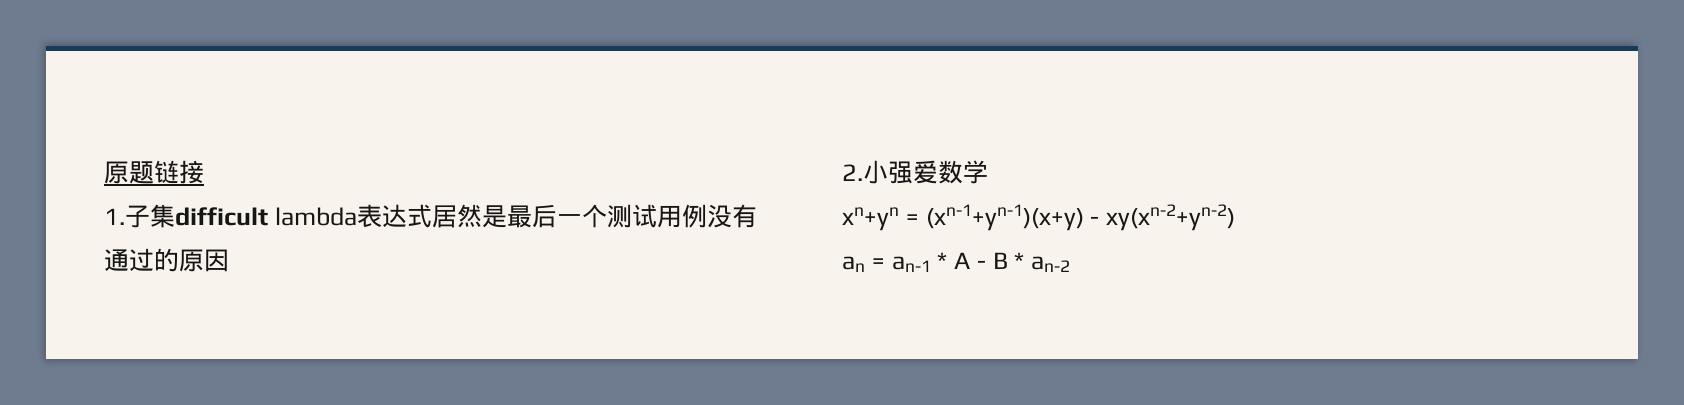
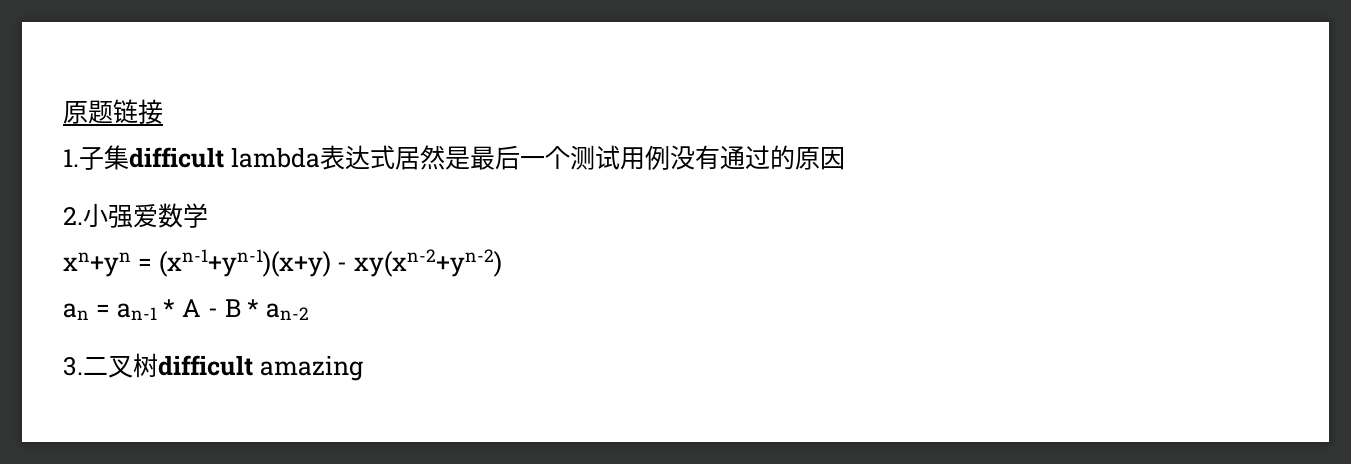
(1070, 264) none -> [63,353,363,381] // 3.二叉树difficult amazing

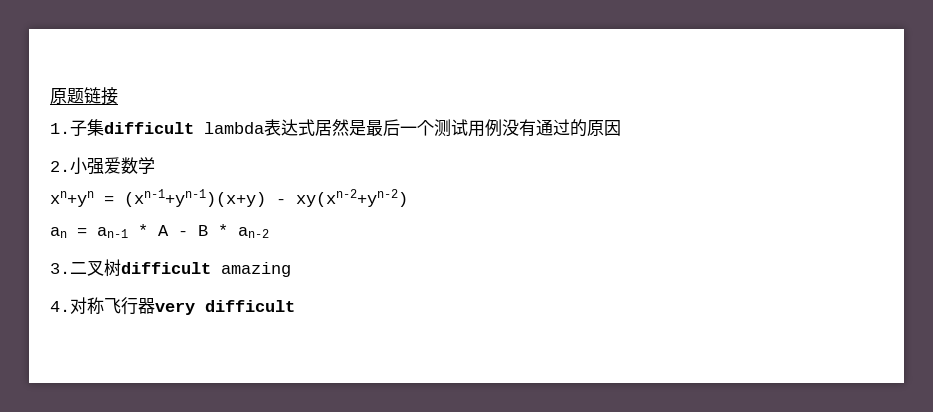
(363, 368) none -> [50,297,295,315] // 4.对称飞行器very difficult

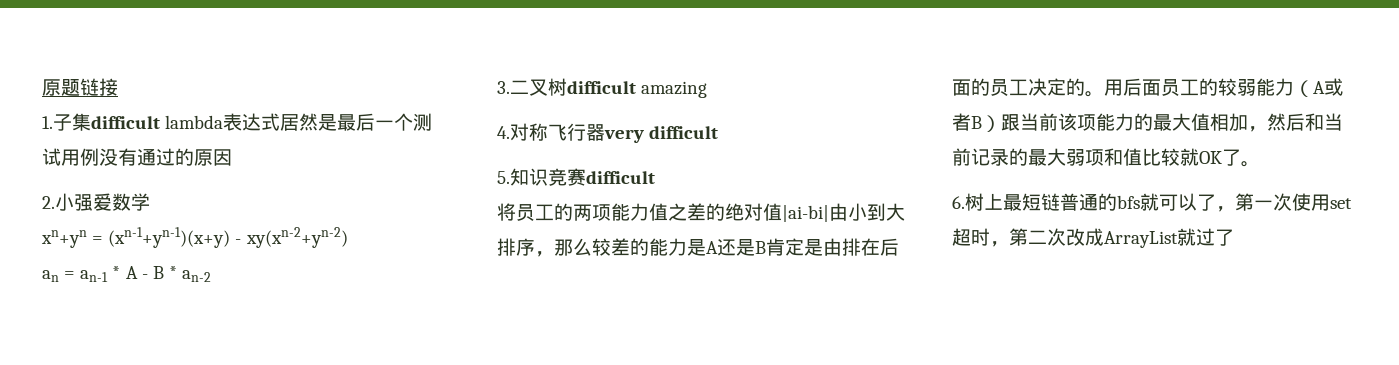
(295, 306) none -> [497,168,655,186] [497,203,905,222] [497,238,899,257] [952,78,1343,97] [952,113,1343,132] [952,148,1260,167] [952,193,1352,212] [952,228,1234,248] // 5.知识竞赛difficult // 将员工的两项能力值之差的绝对值|ai-bi|由小到大排序，那么较差的能力是A还是B肯定是由排在后面的员工决定的。用后面员工的较弱能力（A或者B）跟当前该项能力的最大值相加，然后和当前记录的最大弱项和值比较就OK了。 // 6.树上最短链普通的bfs就可以了，第一次使用set超时，第二次改成ArrayList就过了

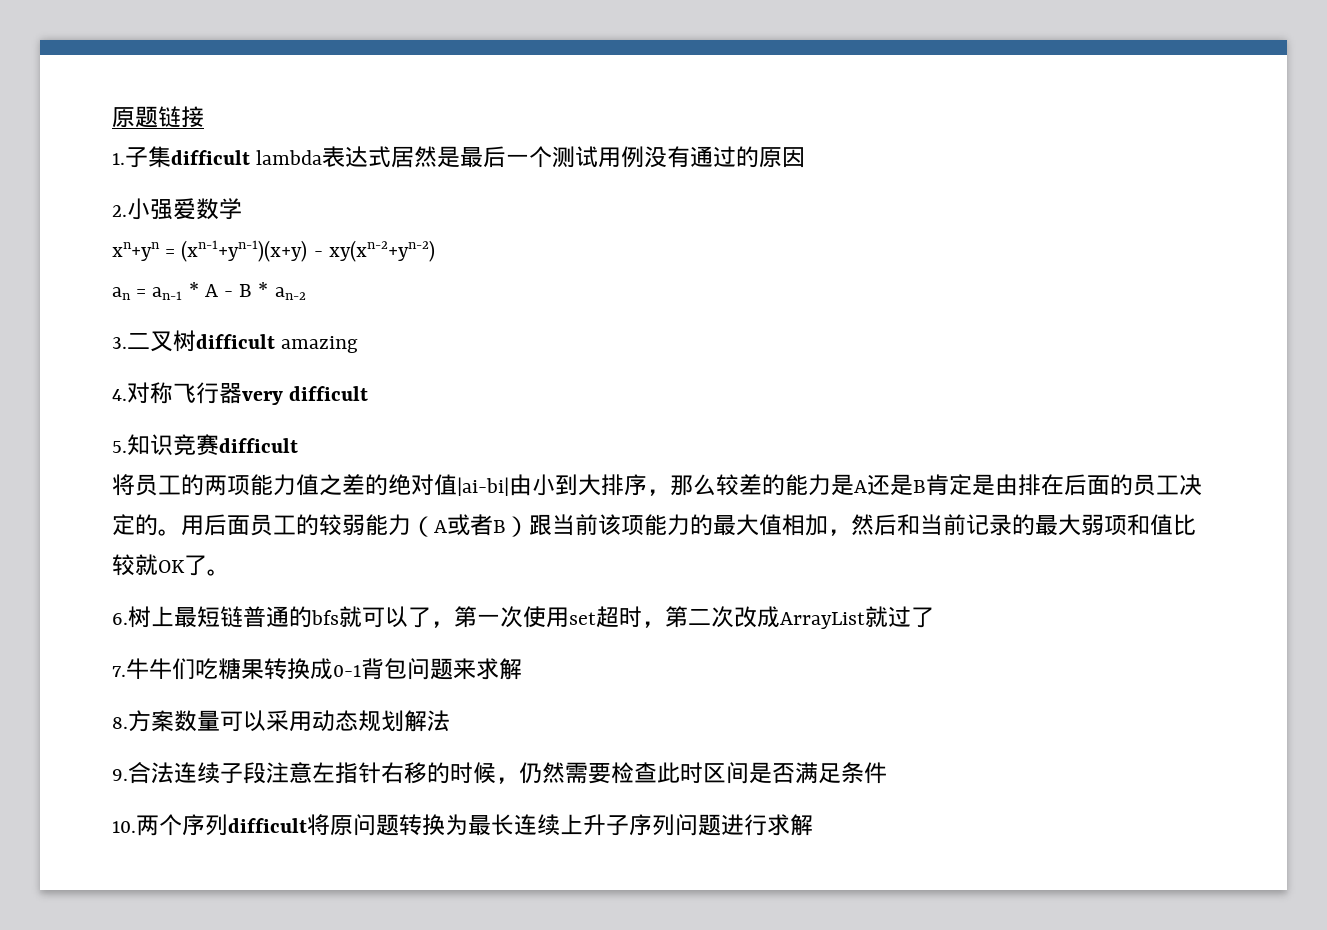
(1234, 237) none -> [112,658,522,680] [112,710,450,732] [112,762,887,784] [112,814,813,836] // 7.牛牛们吃糖果转换成0-1背包问题来求解 // 8.方案数量可以采用动态规划解法 // 9.合法连续子段注意左指针右移的时候，仍然需要检查此时区间是否满足条件 // 10.两个序列difficult将原问题转换为最长连续上升子序列问题进行求解

